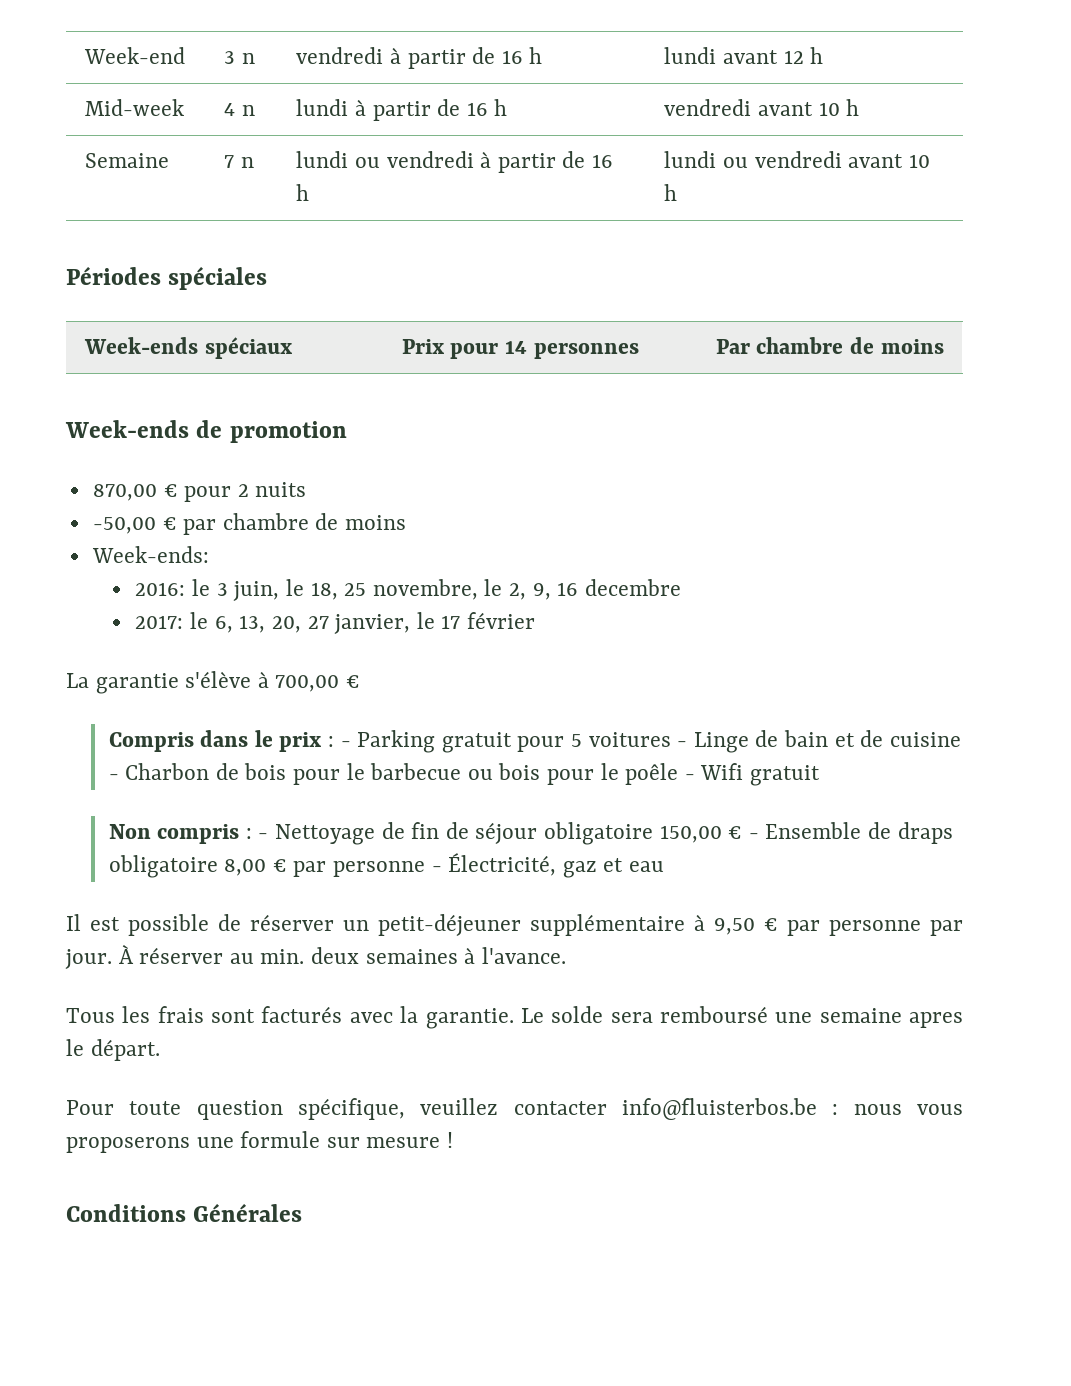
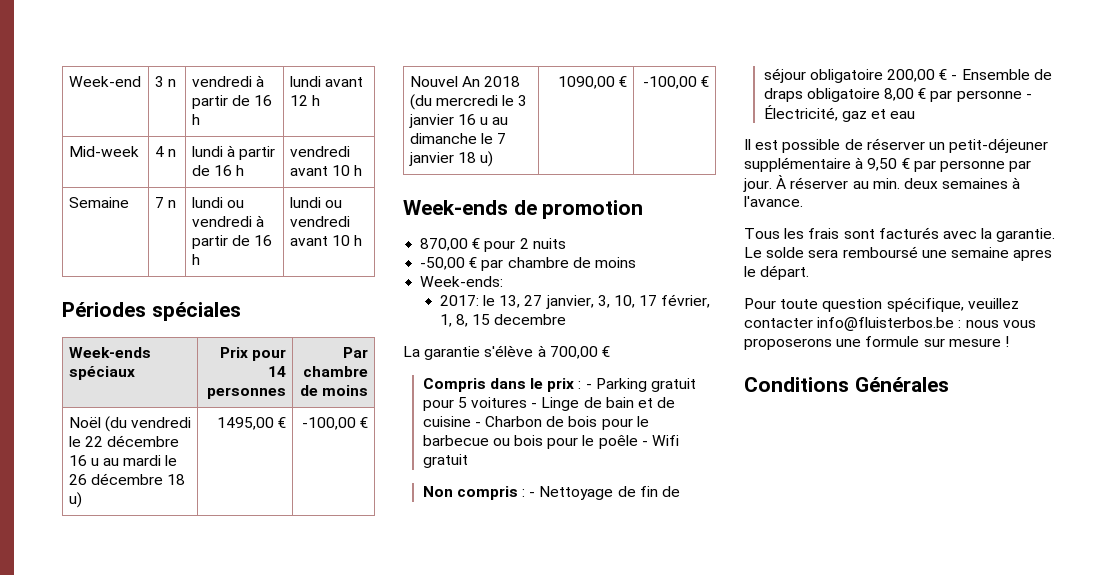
(944, 346) none -> [68,416,192,432] [68,435,180,447] [68,455,178,466] [68,473,186,485] [68,492,82,508] [217,417,287,430] [302,417,369,430] [409,76,521,87] [409,94,528,110] [408,114,509,128] [409,133,507,144] [408,151,494,167] [558,76,628,89] [643,76,710,89] // Noël (du vendredi le 22 décembre 16 u au mardi le 26 décembre 18 u) | 1495,00 € | -100,00 € // Nouvel An 2018 (du mercredi le 3 janvier 16 u au dimanche le 7 janvier 18 u) | 1090,00 € | -100,00 €
[135,579,681,601] [135,612,535,634] 2016: le 3 juin, le 18, 25 novembre, le 2, 9, 16 decembre // 2017: le 6, 13, 20, 27 janvier, le 17 février -> [439,294,711,309] [439,314,567,327] 2017: le 13, 27 janvier, 3, 10, 17 février, 1, 8, 15 decembre
[659,825,722,843] 150,00 -> [887,69,936,82] 200,00

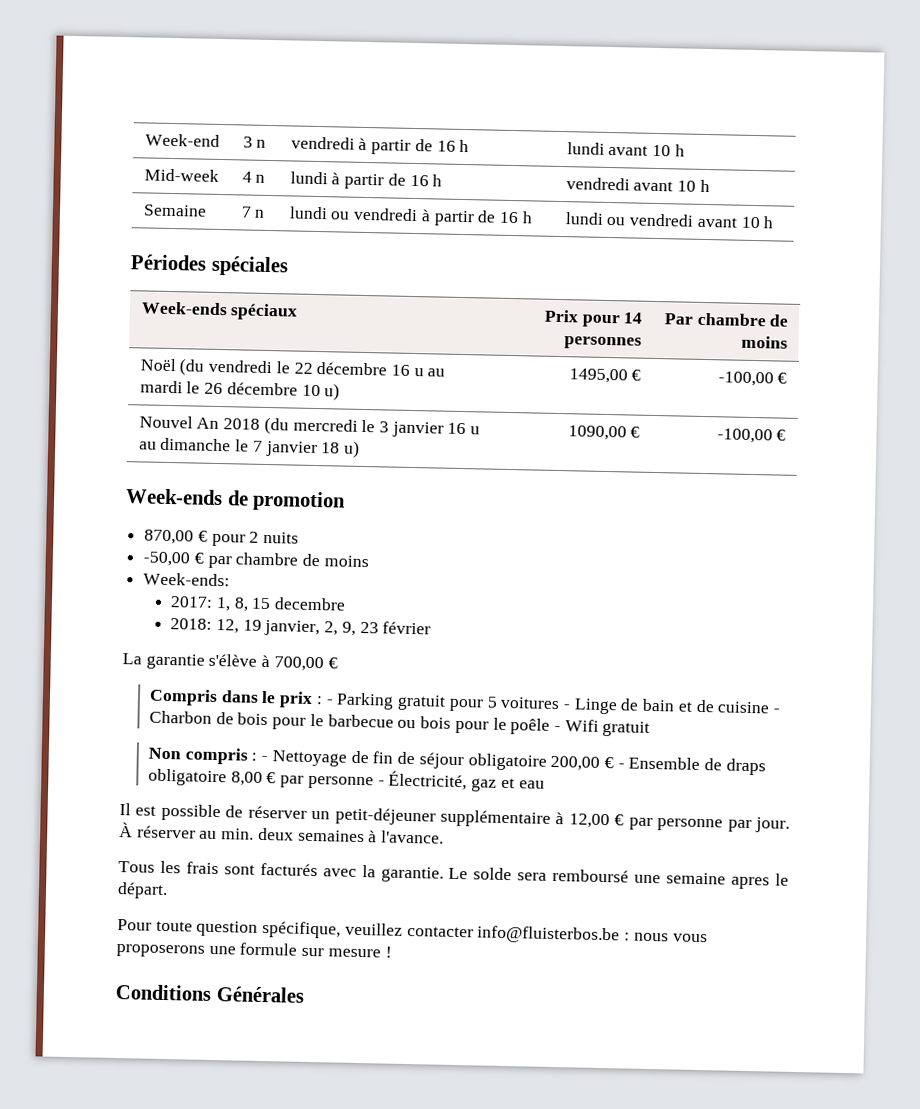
[289,95,308,106] 12 -> [652,144,672,157] 10
[167,474,186,485] 18 -> [301,384,321,397] 10
[482,294,711,309] [439,314,567,327] le 13, 27 janvier, 3, 10, 17 février, 1, 8, 15 decembre -> [215,596,347,612] [170,618,432,637] 1, 8, 15 decembre // 2018: 12, 19 janvier, 2, 9, 23 février
[867,158,898,171] 9,50 -> [568,813,610,829] 12,00

